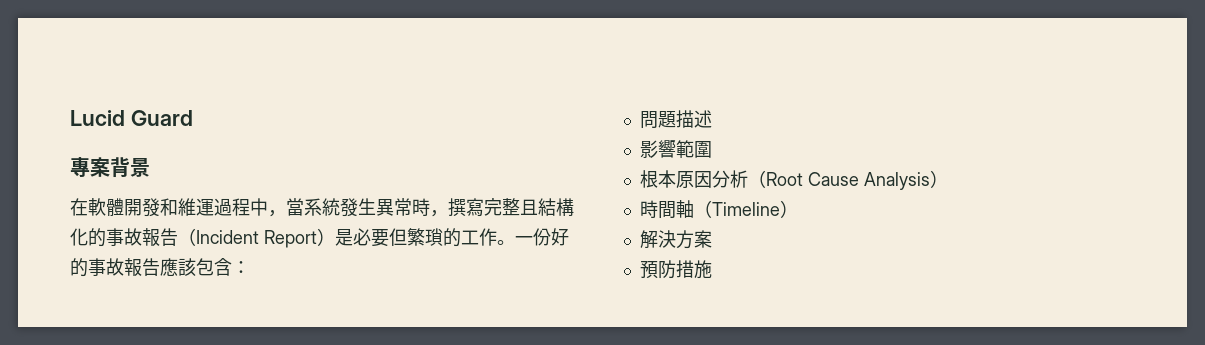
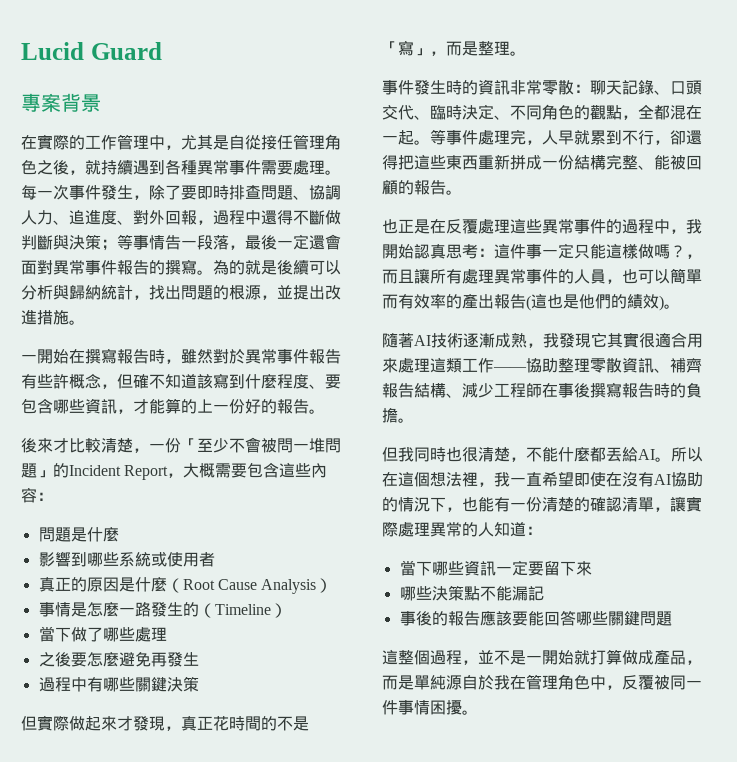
[88,198,574,217] [70,228,569,248] [70,258,232,277] 軟體開發和維運過程中，當系統發生異常時，撰寫完整且結構化的事故報告（Incident Report）是必要但繁瑣的工作。一份好的事故報告應該包含 -> [37,134,341,150] [21,159,341,175] [21,184,341,200] [21,209,341,225] [21,234,341,251] [21,259,341,275] [21,285,341,300] [21,309,85,325] [21,348,341,364] [21,373,341,389] [21,398,325,414] [21,437,341,453] [21,462,328,480] [21,487,37,503] 實際的工作管理中，尤其是自從接任管理角色之後，就持續遇到各種異常事件需要處理。每一次事件發生，除了要即時排查問題、協調人力、追進度、對外回報，過程中還得不斷做判斷與決策；等事情告一段落，最後一定還會面對異常事件報告的撰寫。為的就是後續可以分析與歸納統計，找出問題的根源，並提出改進措施。 // 一開始在撰寫報告時，雖然對於異常事件報告有些許概念，但確不知道該寫到什麼程度、要包含哪些資訊，才能算的上一份好的報告。 // 後來才比較清楚，一份「至少不會被問一堆問題」的Incident Report，大概需要包含這些內容
[675,110,712,128] 描述 -> [70,527,119,542] 是什麼
[675,140,712,158] [639,170,948,190] [639,200,798,219] [639,230,712,249] [639,260,712,279] 範圍 // 根本原因分析（Root Cause Analysis） // 時間軸（Timeline） // 解決方案 // 預防措施 -> [70,552,215,567] [38,577,333,594] [38,602,287,618] [38,626,167,642] [38,652,199,667] [38,676,199,692] [21,715,309,731] [382,40,526,56] [382,79,702,95] [382,104,702,120] [382,129,702,145] [382,154,702,170] [382,180,462,195] [382,218,702,234] [382,243,702,259] [382,268,702,284] [382,293,680,311] [382,332,703,348] [382,357,702,373] [382,382,702,398] [382,408,414,423] [382,446,703,462] [382,471,703,487] [382,496,702,512] [382,522,542,537] [399,560,592,576] [399,585,544,601] [399,610,672,626] [382,649,702,665] [382,674,702,690] [382,700,478,715] 到哪些系統或使用者 // 真正的原因是什麼（Root Cause Analysis） // 事情是怎麼一路發生的（Timeline） // 當下做了哪些處理 // 之後要怎麼避免再發生 // 過程中有哪些關鍵決策 // 但實際做起來才發現，真正花時間的不是「寫」，而是整理。 // 事件發生時的資訊非常零散：聊天記錄、口頭交代、臨時決定、不同角色的觀點，全都混在一起。等事件處理完，人早就累到不行，卻還得把這些東西重新拼成一份結構完整、能被回顧的報告。 // 也正是在反覆處理這些異常事件的過程中，我開始認真思考：這件事一定只能這樣做嗎？，而且讓所有處理異常事件的人員，也可以簡單而有效率的產出報告(這也是他們的績效)。 // 隨著AI技術逐漸成熟，我發現它其實很適合用來處理這類工作——協助整理零散資訊、補齊報告結構、減少工程師在事後撰寫報告時的負擔。 // 但我同時也很清楚，不能什麼都丟給AI。所以在這個想法裡，我一直希望即使在沒有AI協助的情況下，也能有一份清楚的確認清單，讓實際處理異常的人知道： // 當下哪些資訊一定要留下來 // 哪些決策點不能漏記 // 事後的報告應該要能回答哪些關鍵問題 // 這整個過程，並不是一開始就打算做成產品，而是單純源自於我在管理角色中，反覆被同一件事情困擾。

